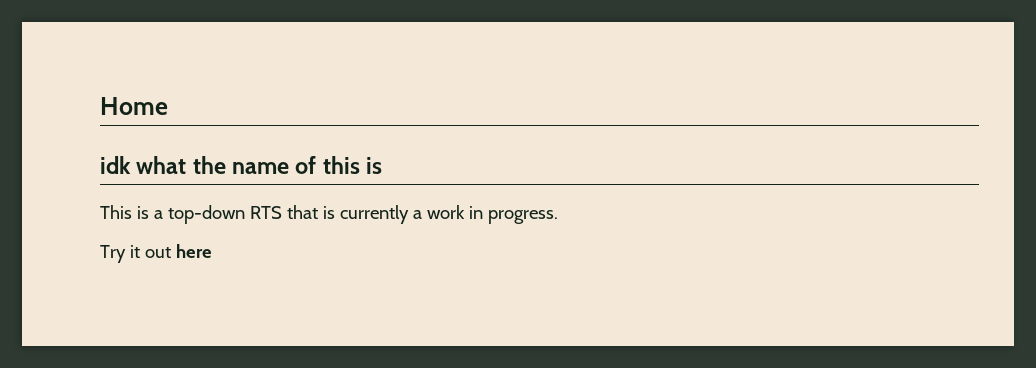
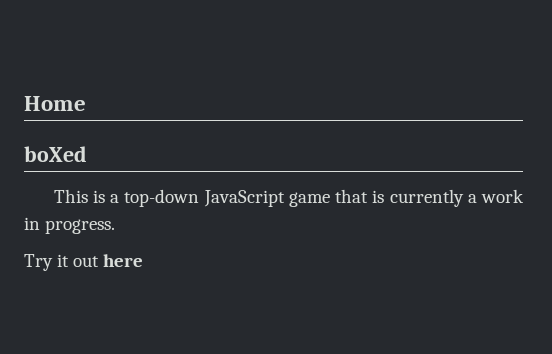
[100,156,383,174] idk what the name of this is -> [24,146,87,162] boXed
[249,206,282,219] RTS -> [203,190,330,207] JavaScript game

